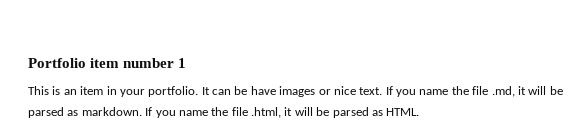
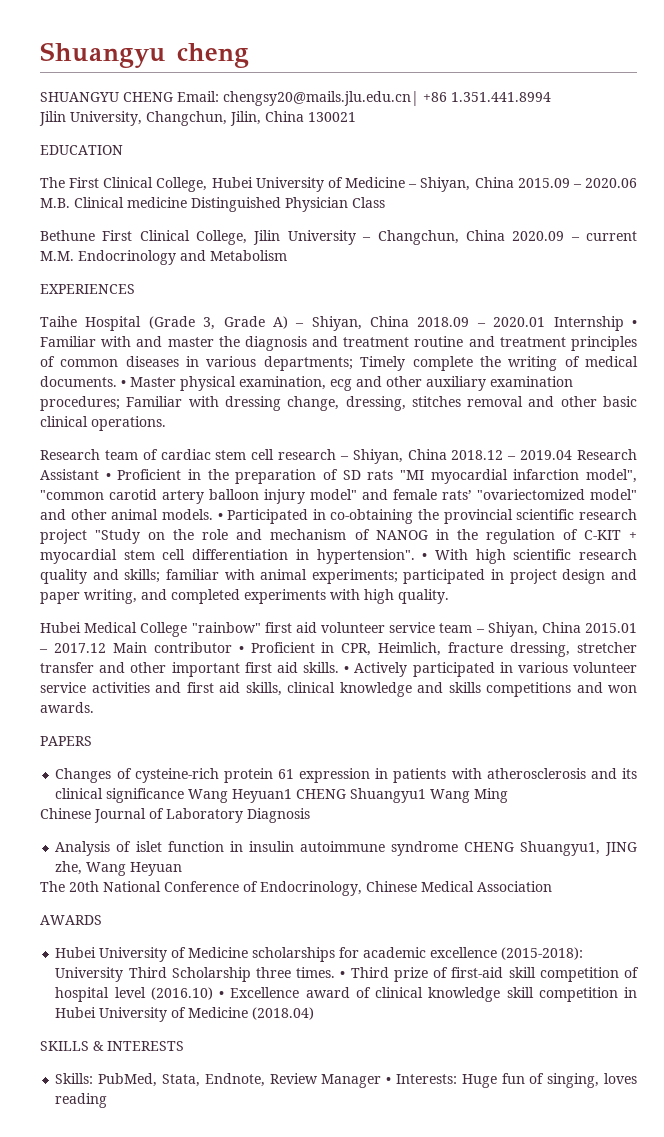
[28,58,187,68] [28,86,563,97] [28,107,420,118] Portfolio item number 1 // This is an item in your portfolio. It can be have images or nice text. If you name the file .md, it will be parsed as markdown. If you name the file .html, it will be parsed as HTML. -> [40,42,249,68] [40,91,551,106] [39,111,356,126] [40,145,123,155] [40,177,637,192] [40,197,385,212] [40,230,638,245] [40,250,287,265] [40,284,135,294] [40,316,637,331] [40,336,637,351] [40,356,639,371] [40,376,573,391] [40,396,637,411] [40,416,166,431] [40,449,637,464] [40,469,638,484] [40,489,637,504] [40,509,637,524] [40,529,637,544] [40,549,637,564] [40,569,637,584] [40,589,449,604] [40,622,637,637] [39,642,638,657] [40,662,638,677] [40,682,637,697] [40,702,94,713] [40,736,92,746] [55,768,637,783] [55,788,509,803] [40,808,310,823] [55,841,637,856] [55,861,183,876] [40,881,552,896] [40,915,102,925] [55,947,584,962] [55,967,640,982] [55,987,638,1002] [55,1007,315,1022] [40,1041,184,1051] [55,1073,637,1088] [55,1093,108,1108] Shuangyu cheng // SHUANGYU CHENG Email: chengsy20@mails.jlu.edu.cn| +86 1.351.441.8994 // Jilin University, Changchun, Jilin, China 130021 // EDUCATION // The First Clinical College, Hubei University of Medicine – Shiyan, China 2015.09 – 2020.06 M.B. Clinical medicine Distinguished Physician Class // Bethune First Clinical College, Jilin University – Changchun, China 2020.09 – current M.M. Endocrinology and Metabolism // EXPERIENCES // Taihe Hospital (Grade 3, Grade A) – Shiyan, China 2018.09 – 2020.01 Internship • Familiar with and master the diagnosis and treatment routine and treatment principles of common diseases in various departments; Timely complete the writing of medical documents. • Master physical examination, ecg and other auxiliary examination procedures; Familiar with dressing change, dressing, stitches removal and other basic clinical operations. // Research team of cardiac stem cell research – Shiyan, China 2018.12 – 2019.04 Research Assistant • Proficient in the preparation of SD rats "MI myocardial infarction model", "common carotid artery balloon injury model" and female rats’ "ovariectomized model" and other animal models. • Participated in co-obtaining the provincial scientific research project "Study on the role and mechanism of NANOG in the regulation of C-KIT + myocardial stem cell differentiation in hypertension". • With high scientific research quality and skills; familiar with animal experiments; participated in project design and paper writing, and completed experiments with high quality. // Hubei Medical College "rainbow" first aid volunteer service team – Shiyan, China 2015.01 – 2017.12 Main contributor • Proficient in CPR, Heimlich, fracture dressing, stretcher transfer and other important first aid skills. • Actively participated in various volunteer service activities and first aid skills, clinical knowledge and skills competitions and won awards. // PAPERS // Changes of cysteine-rich protein 61 expression in patients with atherosclerosis and its clinical significance Wang Heyuan1 CHENG Shuangyu1 Wang Ming // Chinese Journal of Laboratory Diagnosis // Analysis of islet function in insulin autoimmune syndrome CHENG Shuangyu1, JING zhe, Wang Heyuan // The 20th National Conference of Endocrinology, Chinese Medical Association // AWARDS // Hubei University of Medicine scholarships for academic excellence (2015-2018): University Third Scholarship three times. • Third prize of first-aid skill competition of hospital level (2016.10) • Excellence award of clinical knowledge skill competition in Hubei University of Medicine (2018.04) // SKILLS & INTERESTS // Skills: PubMed, Stata, Endnote, Review Manager • Interests: Huge fun of singing, loves reading

